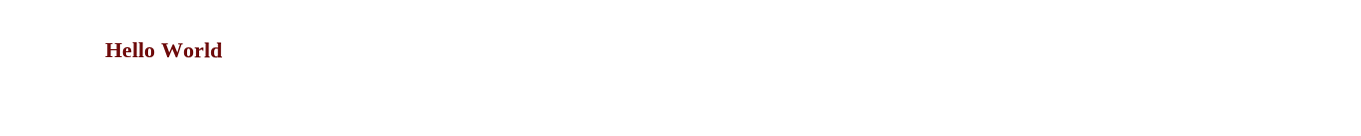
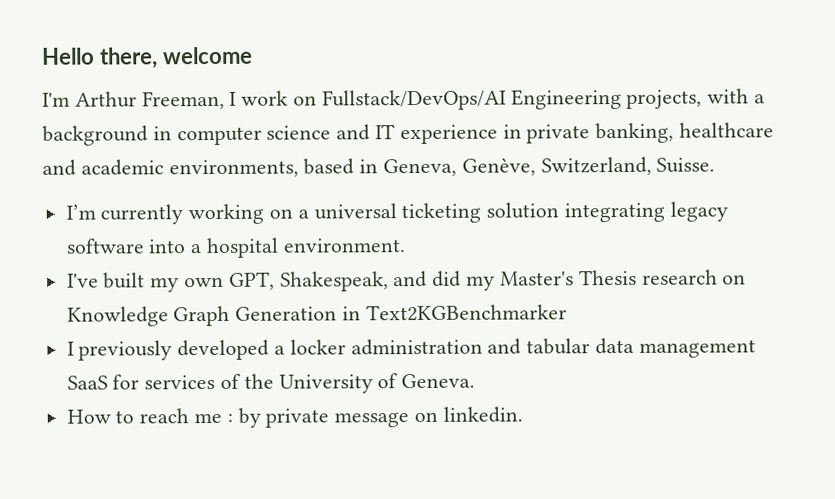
[161,42,223,58] World -> [99,46,253,69] [42,88,766,111] [42,122,775,146] [42,156,716,178] [65,201,728,225] [65,237,406,259] [66,269,747,293] [66,304,567,327] [66,337,756,361] [66,373,476,394] [66,406,523,428] there, welcome // I'm Arthur Freeman, I work on Fullstack/DevOps/AI Engineering projects, with a background in computer science and IT experience in private banking, healthcare and academic environments, based in Geneva, Genève, Switzerland, Suisse. // I’m currently working on a universal ticketing solution integrating legacy software into a hospital environment. // I've built my own GPT, Shakespeak, and did my Master's Thesis research on Knowledge Graph Generation in Text2KGBenchmarker // I previously developed a locker administration and tabular data management SaaS for services of the University of Geneva. // How to reach me : by private message on linkedin.

